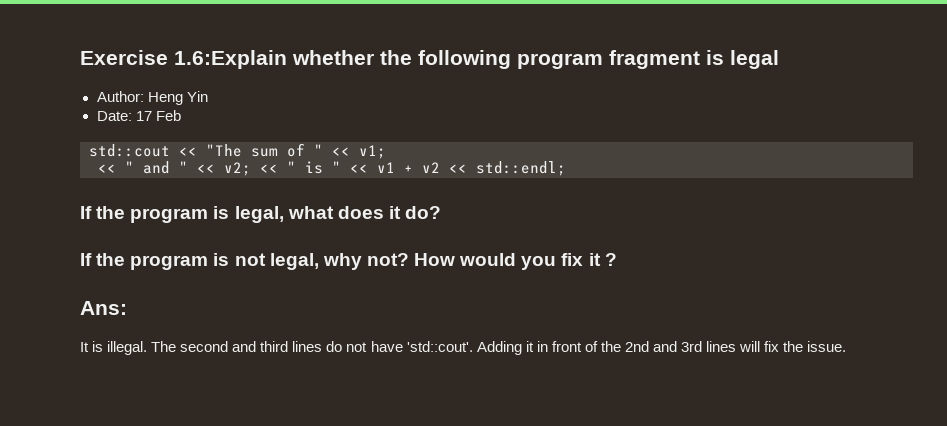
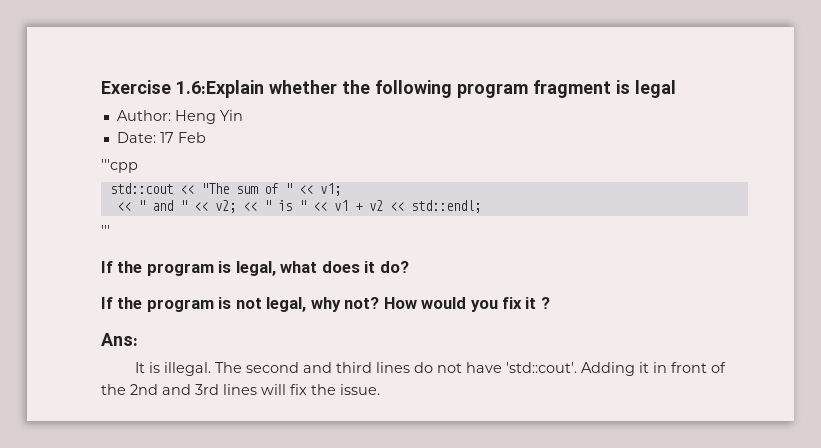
(181, 115) none -> [101,159,138,173] // '''cpp
(566, 168) none -> [101,225,110,236] // '''

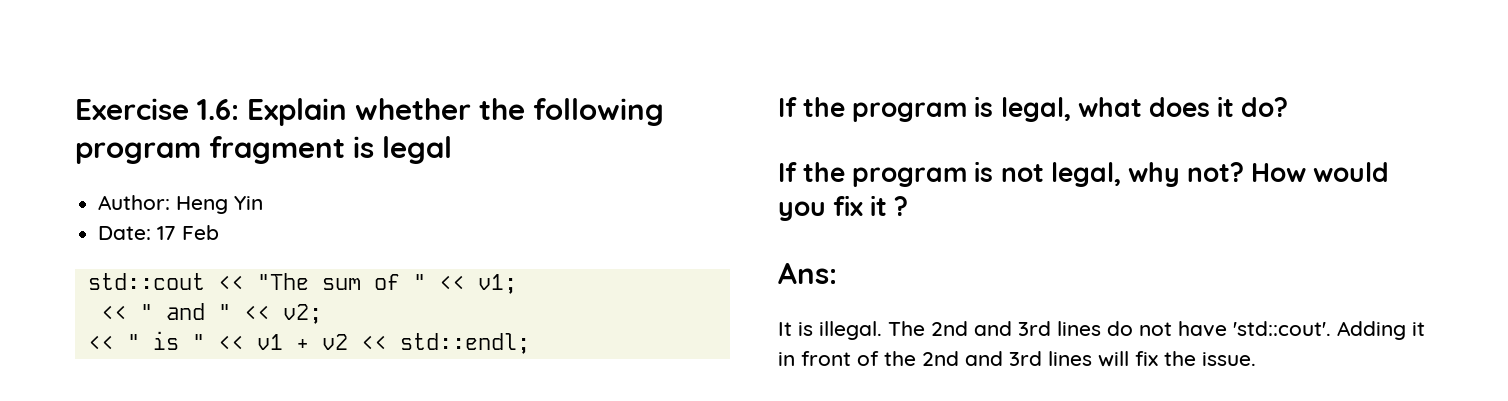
[176,80,264,98] 1.6:Explain -> [197,98,347,126] 1.6: Explain
[101,159,138,173] // '''cpp -> (220, 232) none
(236, 206) none -> (322, 314) //
[101,225,110,236] // ''' -> (530, 343) none
[246,362,373,373] second and third -> [931,321,1051,336] 2nd and 3rd

